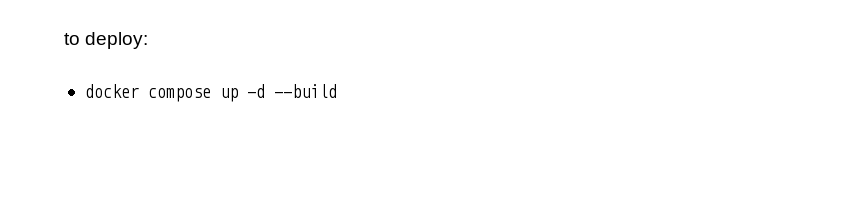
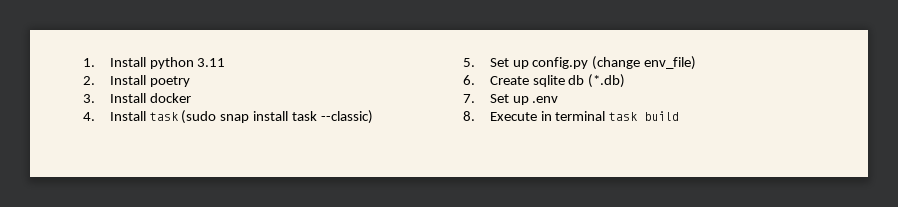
[64,32,149,49] [84,84,337,102] to deploy: // docker compose up -d --build -> [83,57,226,69] [83,75,190,87] [83,93,191,103] [83,110,374,124] [463,56,697,70] [463,74,626,88] [463,94,559,105] [463,111,680,121] 1. Install python 3.11 // 2. Install poetry // 3. Install docker // 4. Install task (sudo snap install task --classic) // 5. Set up config.py (change env_file) // 6. Create sqlite db (*.db) // 7. Set up .env // 8. Execute in terminal task build

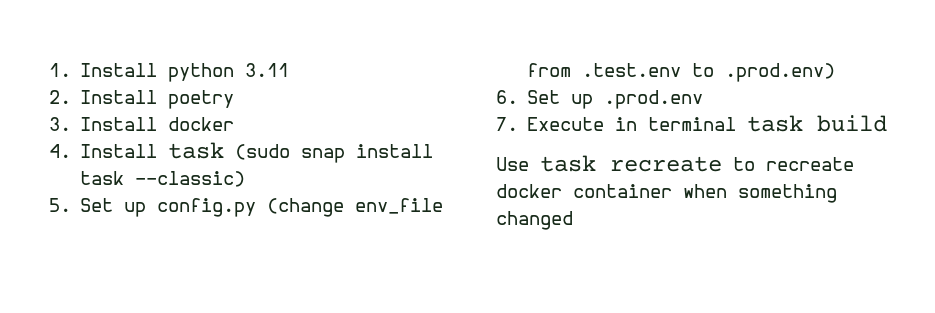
[644,56,697,70] [463,74,626,88] [463,94,559,105] [463,111,475,121] env_file) // 6. Create sqlite db (*.db) // 7. Set up .env // 8. -> [355,198,444,214] [527,63,836,82] [496,90,704,109] [496,117,518,131] env_file from .test.env to .prod.env) // 6. Set up .prod.env // 7.
(680, 116) none -> [496,155,854,172] [496,184,837,203] [496,211,573,230] // Use task recreate to recreate docker container when something changed

